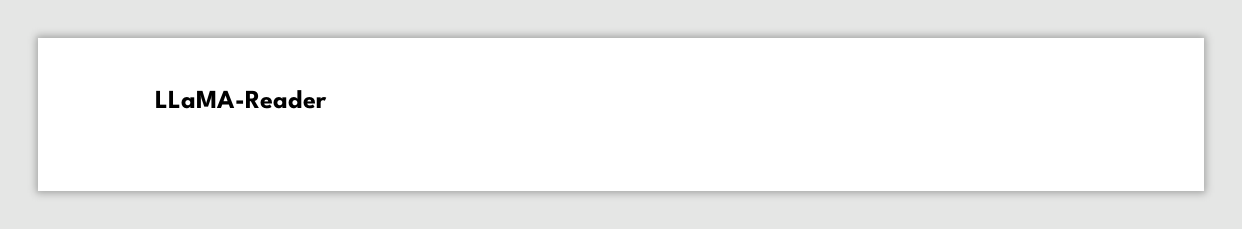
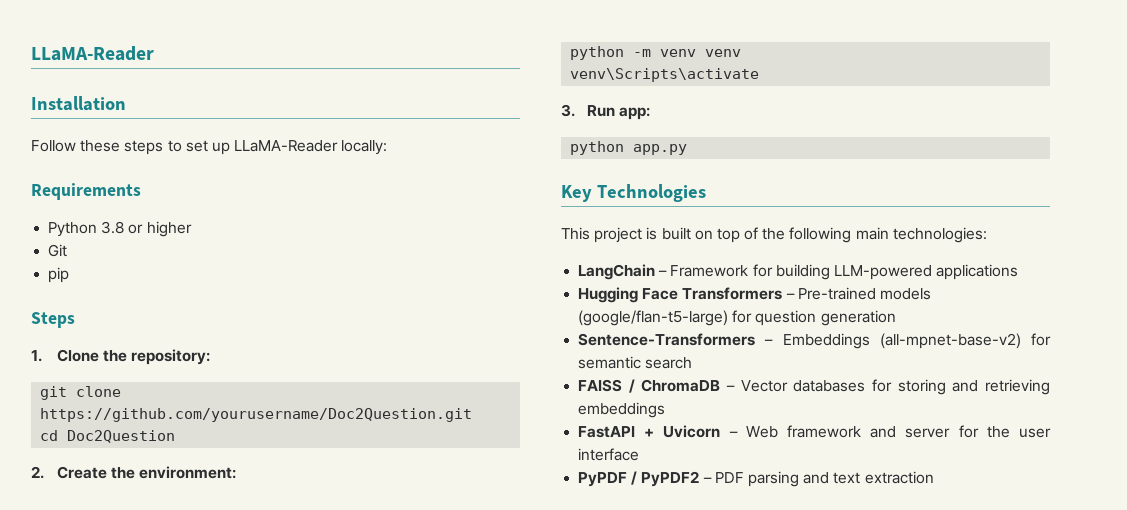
[155,90,327,109] LLaMA-Reader -> [31,46,154,61] [31,96,126,111] [31,140,388,155] [31,183,141,200] [48,221,192,237] [48,244,68,257] [48,267,70,283] [31,312,75,328] [31,349,211,365] [40,386,122,400] [40,408,473,422] [40,430,176,443] [31,466,237,479] [570,46,742,60] [570,68,760,82] [561,104,650,120] [570,141,688,155] [561,184,706,202] [561,227,987,243] [578,264,1019,280] [578,287,931,303] [578,310,896,326] [578,333,1051,349] [578,356,693,369] [578,379,1050,395] [578,402,666,418] [578,425,1051,438] [578,448,640,461] [578,471,934,487] LLaMA-Reader // Installation // Follow these steps to set up LLaMA-Reader locally: // Requirements // Python 3.8 or higher // Git // pip // Steps // 1. Clone the repository: // git clone https://github.com/yourusername/Doc2Question.git // cd Doc2Question // 2. Create the environment: // python -m venv venv // venv\Scripts\activate // 3. Run app: // python app.py // Key Technologies // This project is built on top of the following main technologies: // LangChain – Framework for building LLM-powered applications // Hugging Face Transformers – Pre-trained models (google/flan-t5-large) for question generation // Sentence-Transformers – Embeddings (all-mpnet-base-v2) for semantic search // FAISS / ChromaDB – Vector databases for storing and retrieving embeddings // FastAPI + Uvicorn – Web framework and server for the user interface // PyPDF / PyPDF2 – PDF parsing and text extraction

